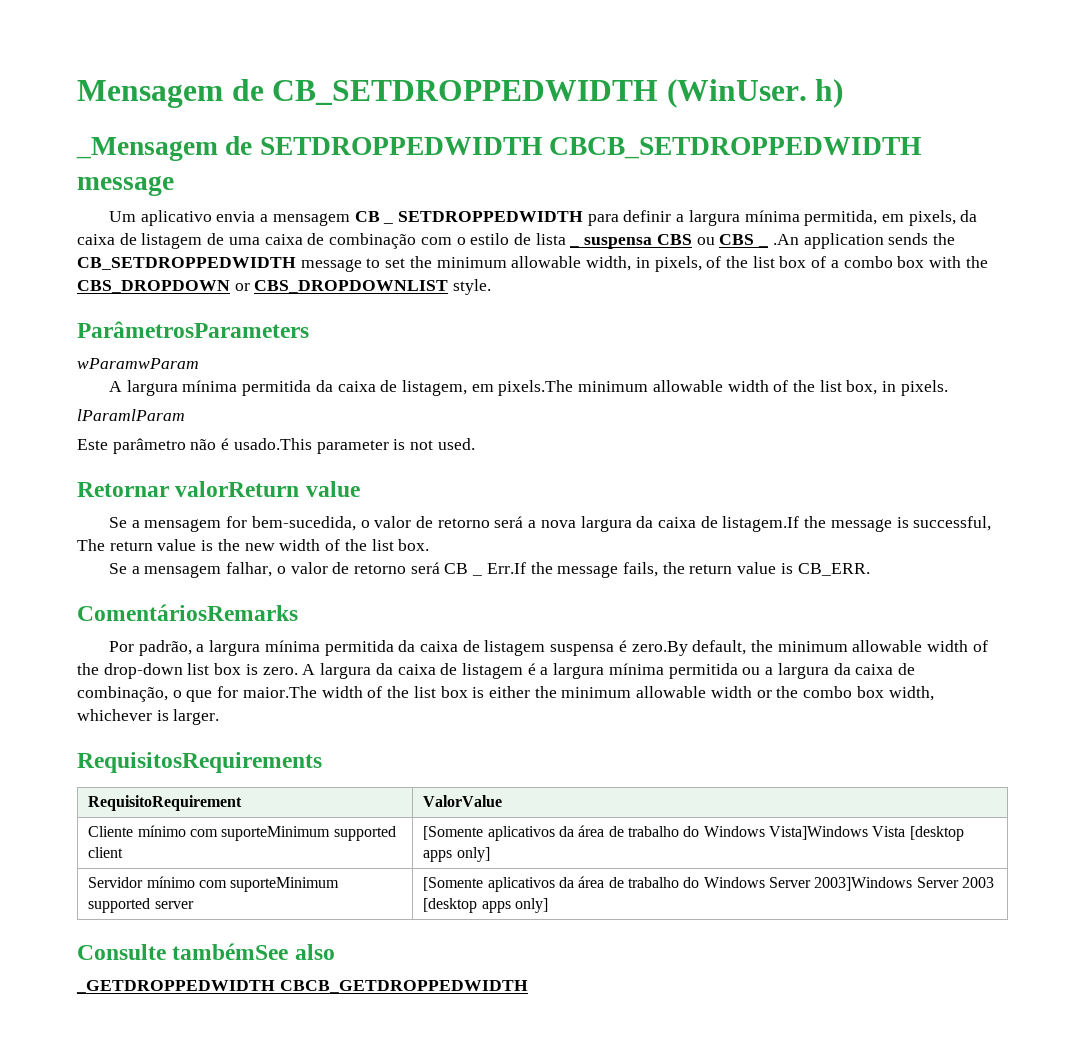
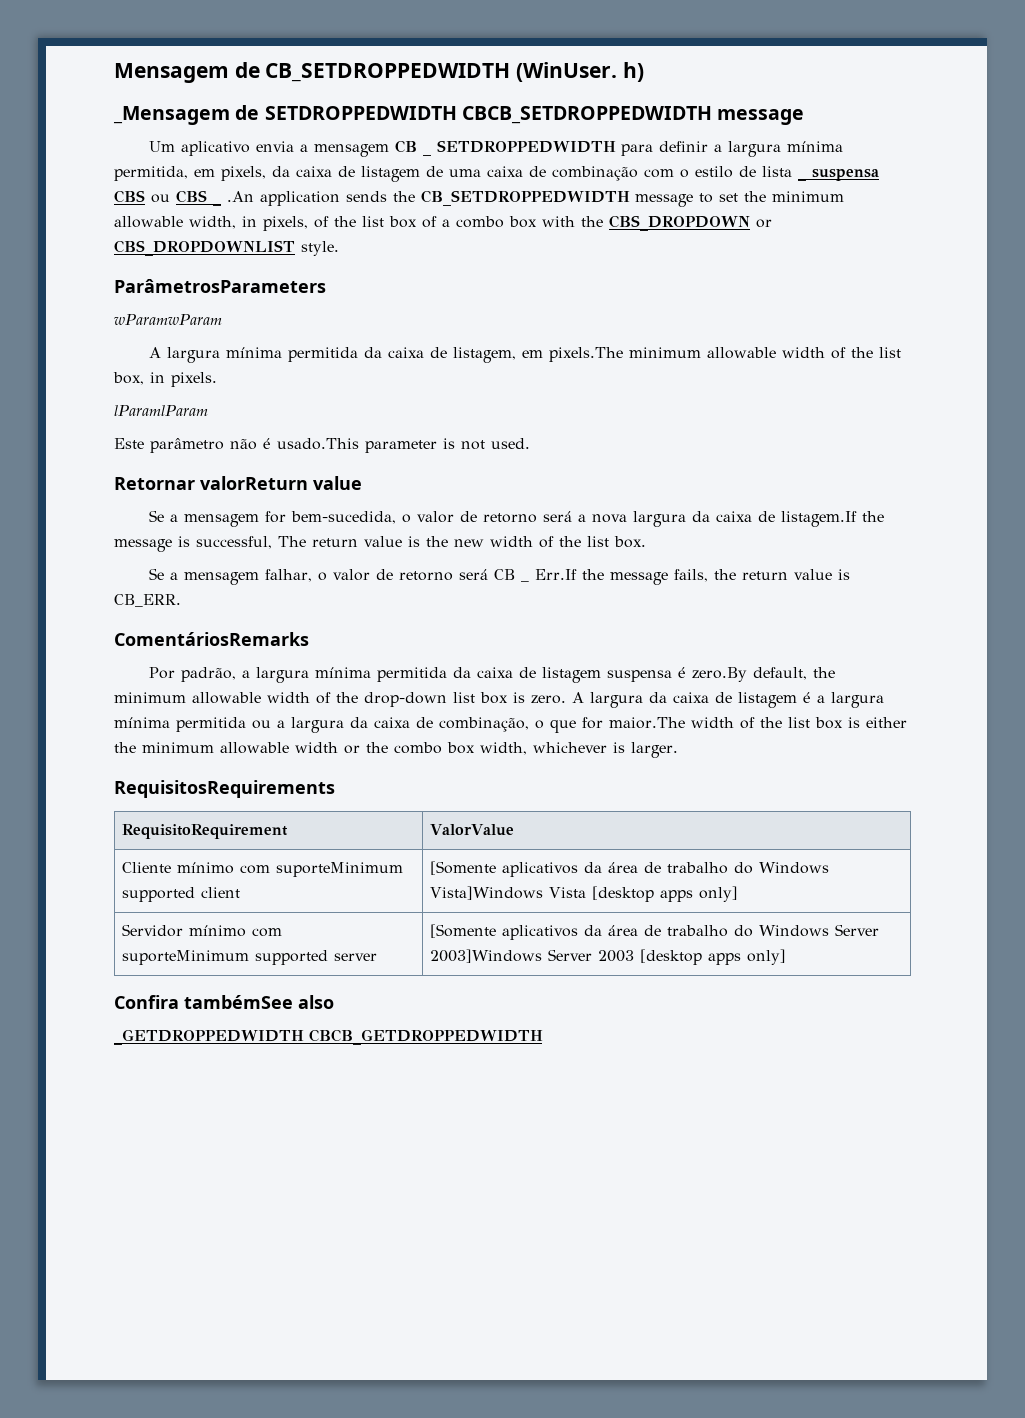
[77,944,166,960] Consulte -> [114,995,179,1009] Confira

